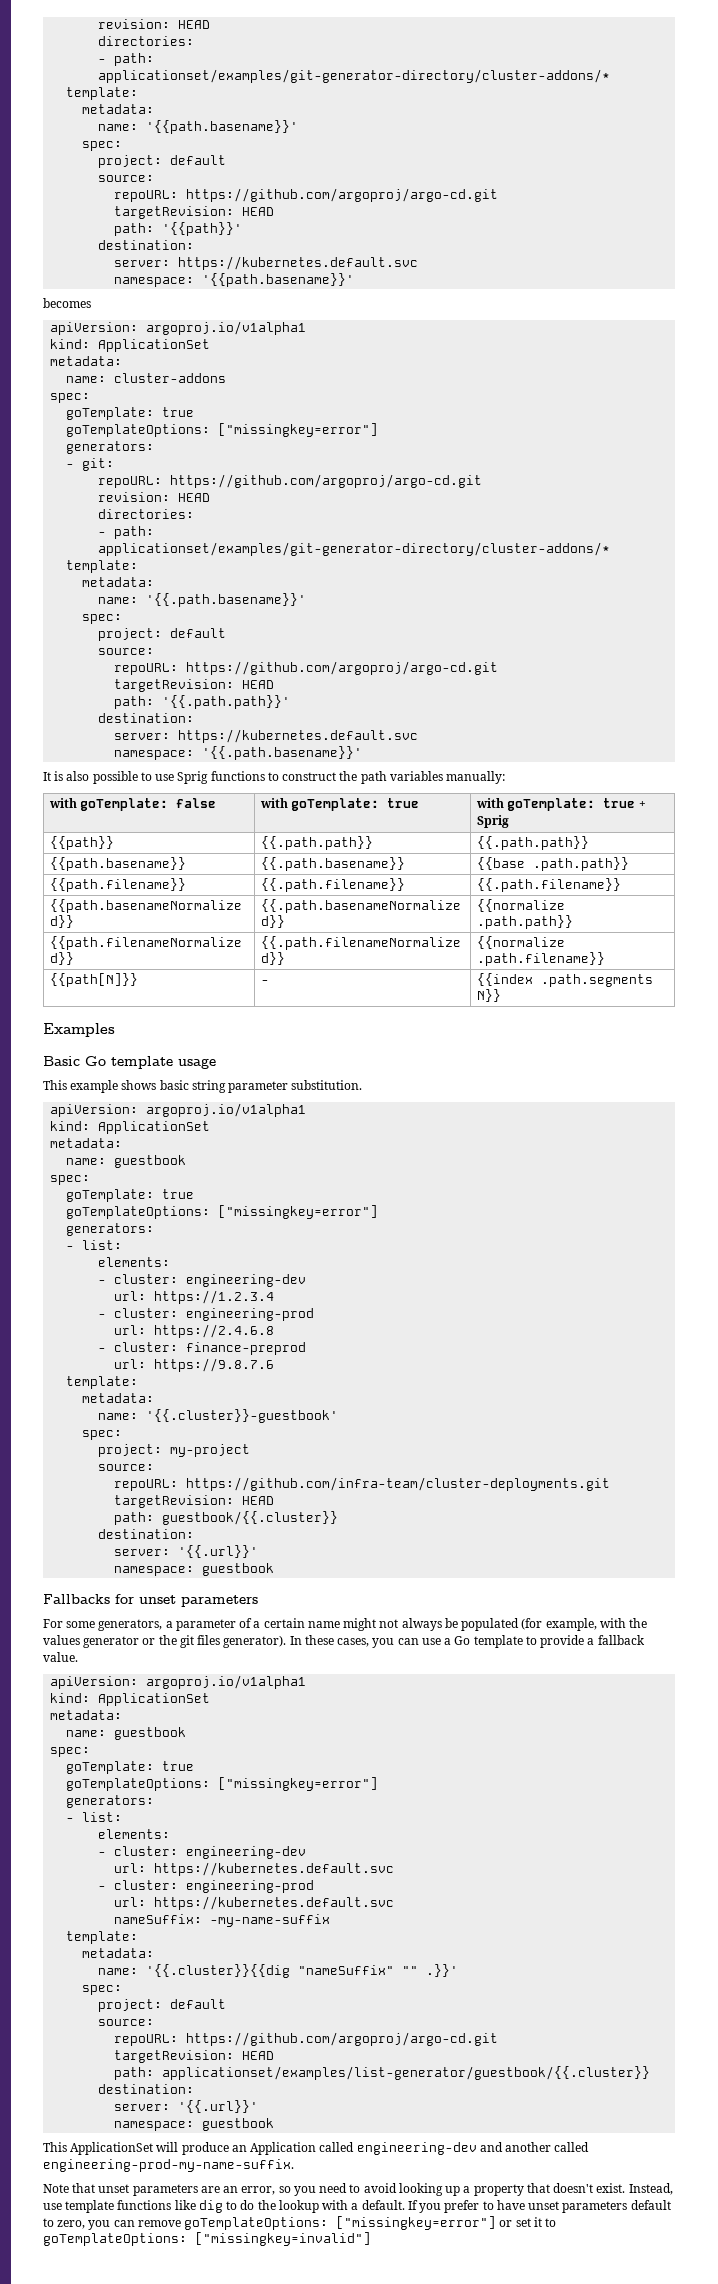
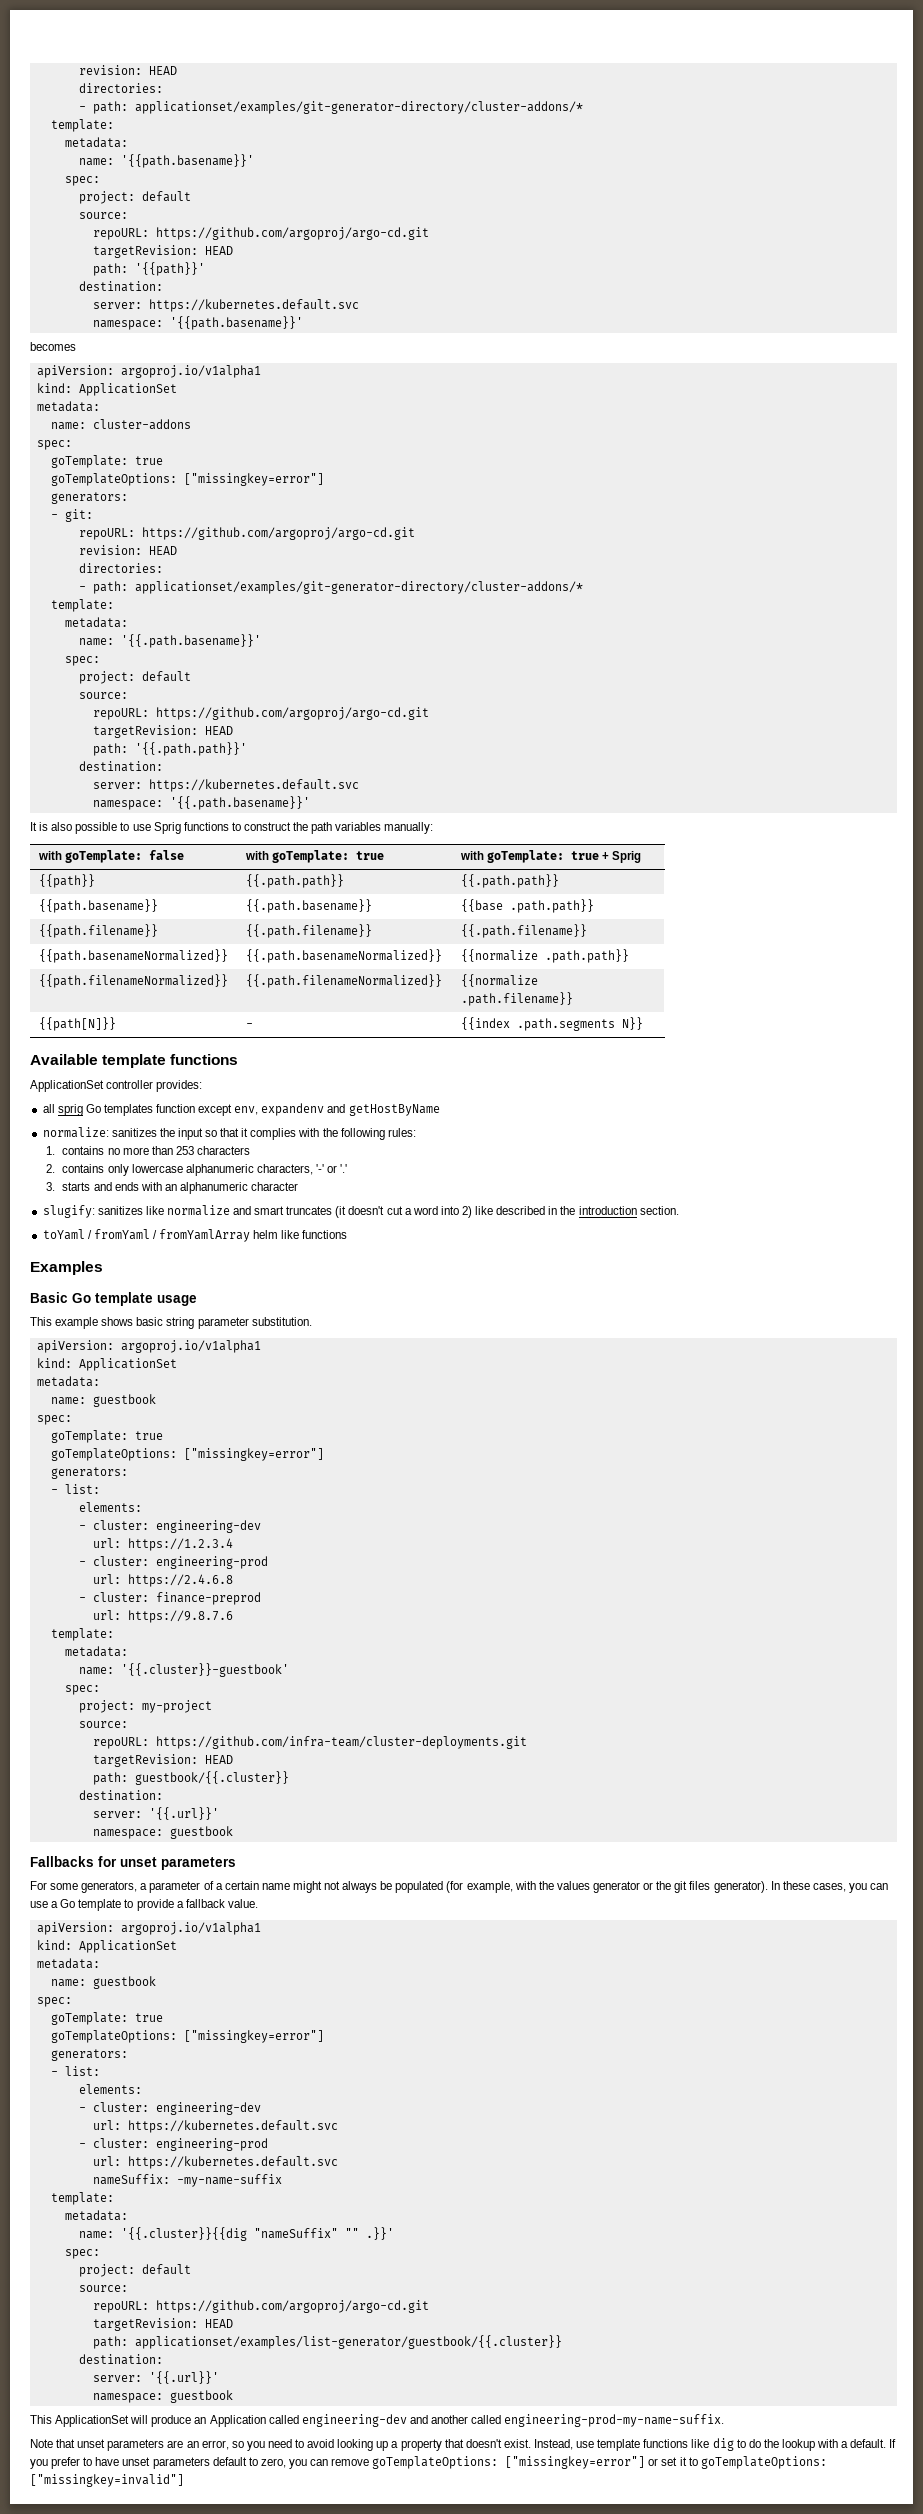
(502, 995) none -> [30,1054,239,1068] [30,1080,203,1092] [42,1103,440,1116] [42,1127,416,1140] [46,1146,250,1155] [46,1164,348,1176] [46,1182,299,1194] [42,1205,679,1218] [42,1229,348,1242] // Available template functions // ApplicationSet controller provides: // all sprig Go templates function except env, expandenv and getHostByName // normalize: sanitizes the input so that it complies with the following rules: // 1. contains no more than 253 characters // 2. contains only lowercase alphanumeric characters, '-' or '.' // 3. starts and ends with an alphanumeric character // slugify: sanitizes like normalize and smart truncates (it doesn't cut a word into 2) like described in the introduction section. // toYaml / fromYaml / fromYamlArray helm like functions

